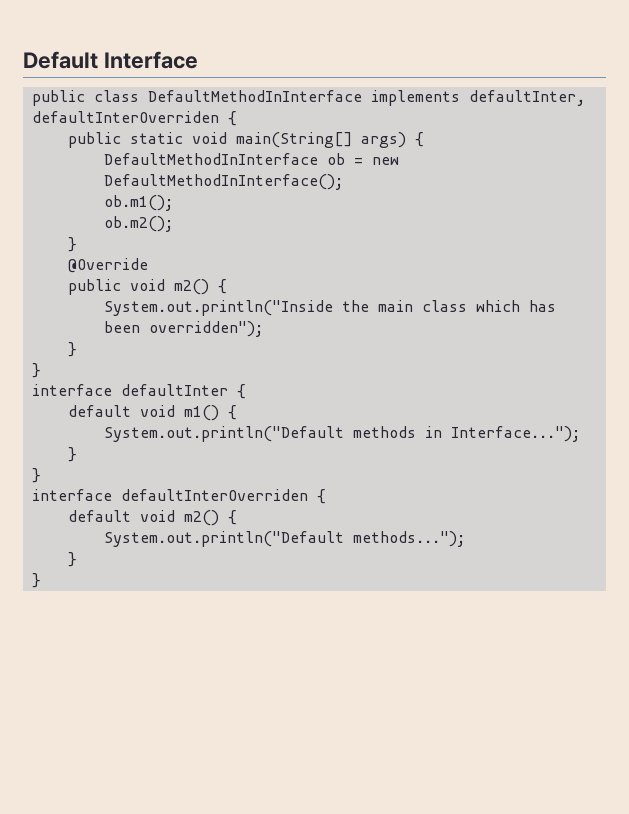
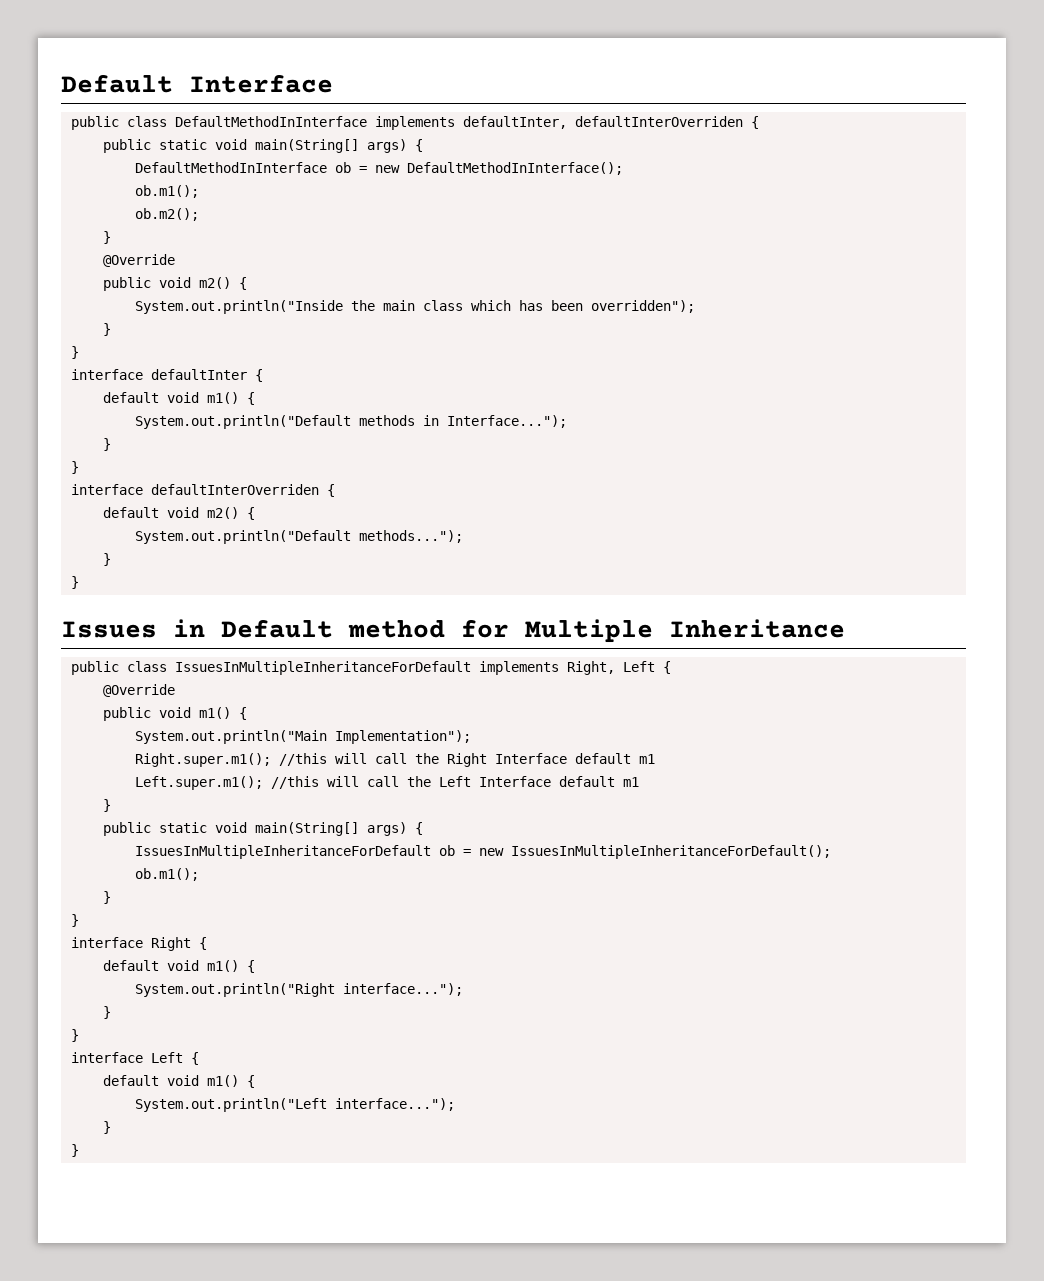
(42, 580) none -> [61,619,845,643] [71,661,672,675] [103,684,176,697] [103,707,248,721] [135,730,472,744] [135,753,656,767] [135,776,640,790] [103,799,112,812] [103,822,424,836] [135,845,832,859] [135,868,200,881] [103,891,112,904] [71,914,80,927] [71,937,208,951] [103,960,256,973] [135,983,464,997] [103,1006,112,1019] [71,1029,80,1042] [71,1052,200,1065] [103,1075,256,1088] [135,1098,456,1112] [103,1121,112,1134] [71,1144,80,1157] // Issues in Default method for Multiple Inheritance // public class IssuesInMultipleInheritanceForDefault implements Right, Left { // @Override // public void m1() { // System.out.println("Main Implementation"); // Right.super.m1(); //this will call the Right Interface default m1 // Left.super.m1(); //this will call the Left Interface default m1 // } // public static void main(String[] args) { // IssuesInMultipleInheritanceForDefault ob = new IssuesInMultipleInheritanceForDefault(); // ob.m1(); // } // } // interface Right { // default void m1() { // System.out.println("Right interface..."); // } // } // interface Left { // default void m1() { // System.out.println("Left interface..."); // } // }

